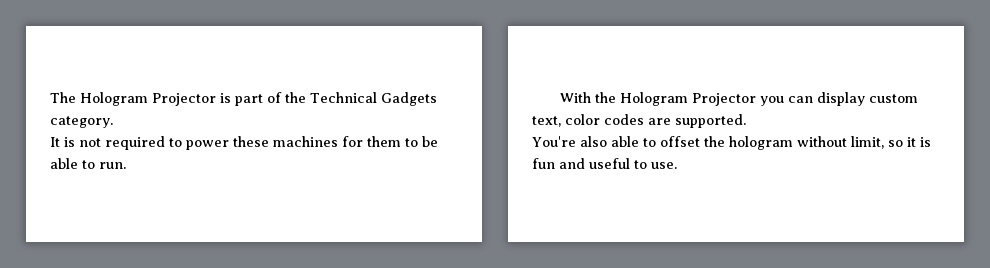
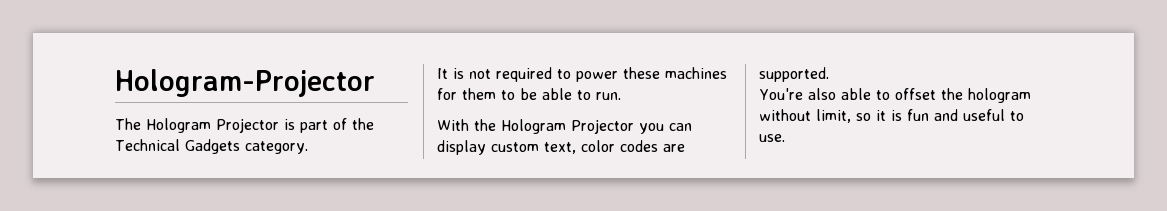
(50, 97) none -> [115,69,375,97] Hologram-Projector //

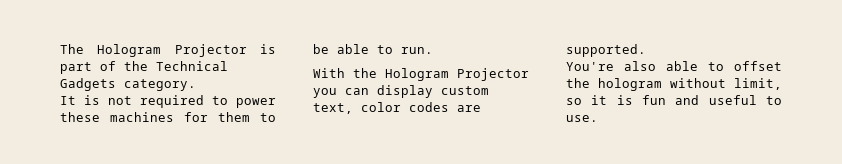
[115,69,375,97] Hologram-Projector // -> (60, 49) none

